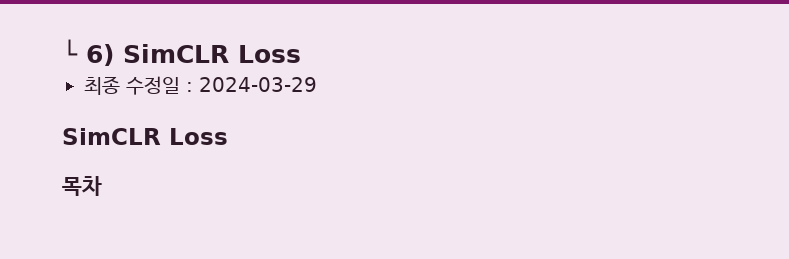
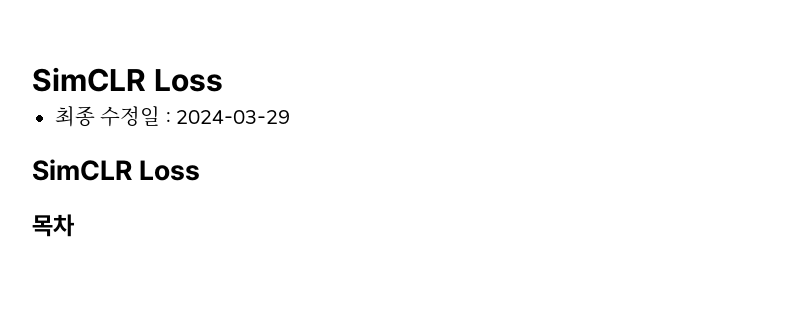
[62,39,114,66] └ 6) -> (32, 79) none

